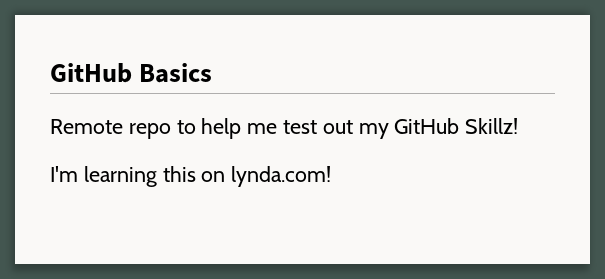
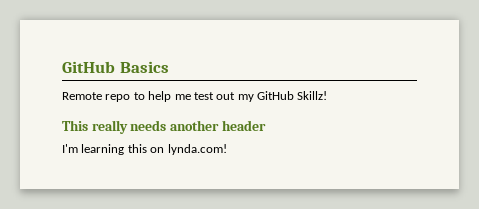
(519, 126) none -> [62,120,266,134] // This really needs another header

